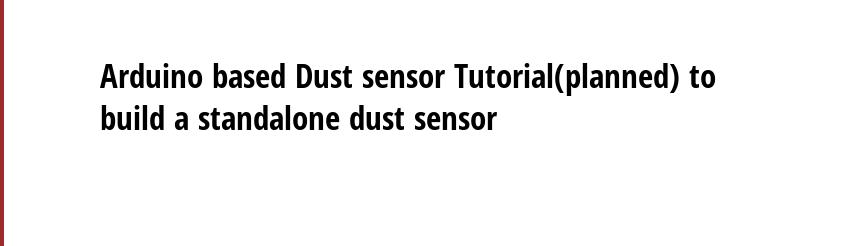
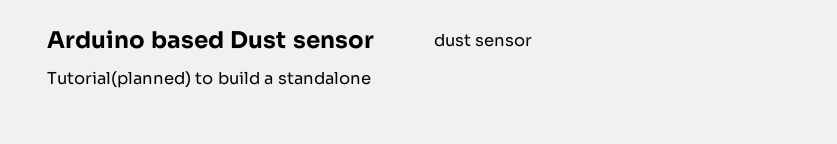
(446, 79) none -> (374, 41) //

